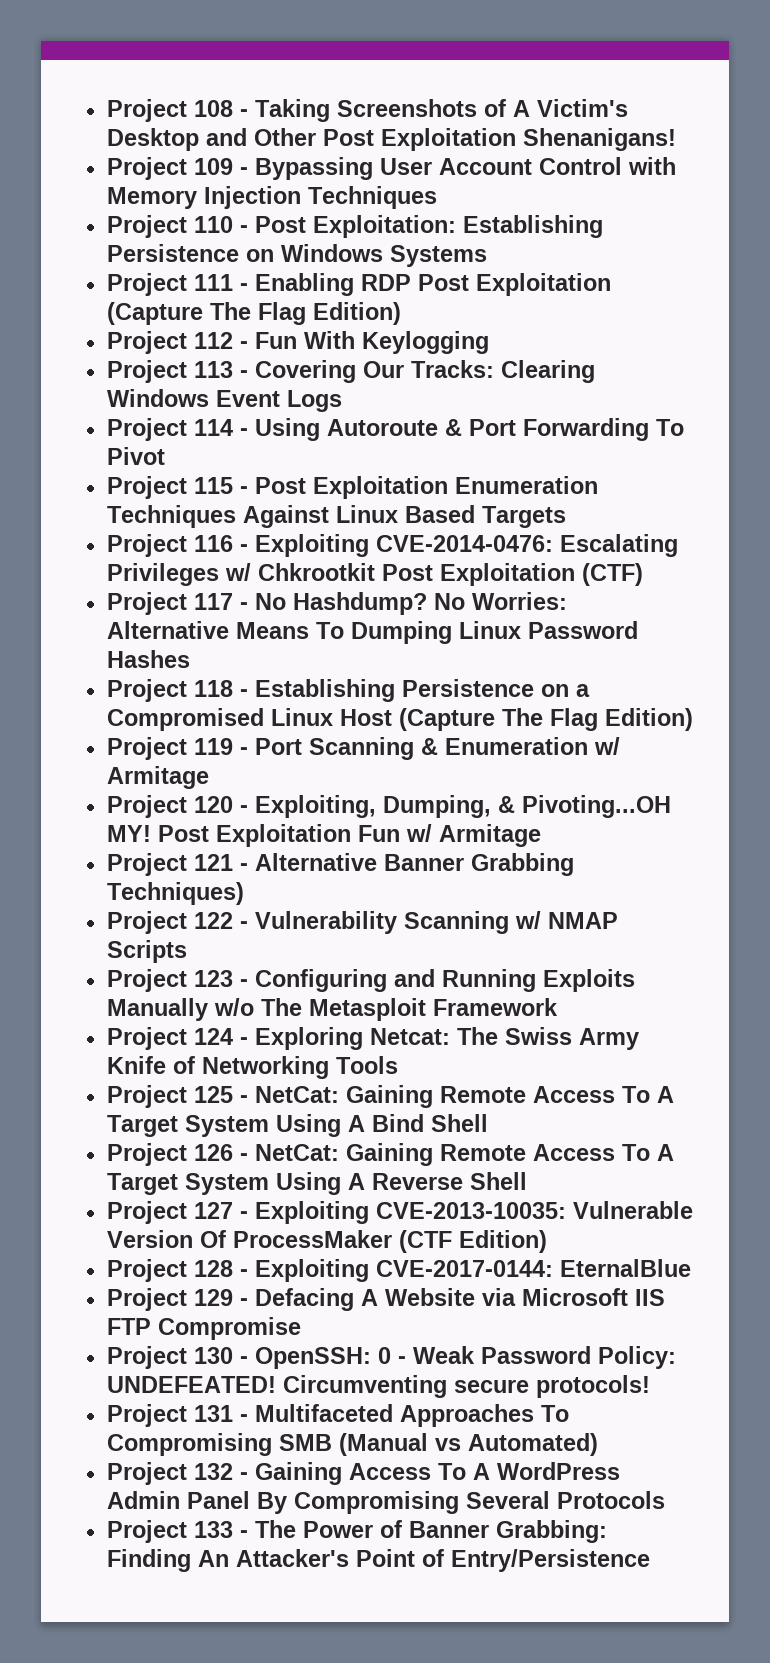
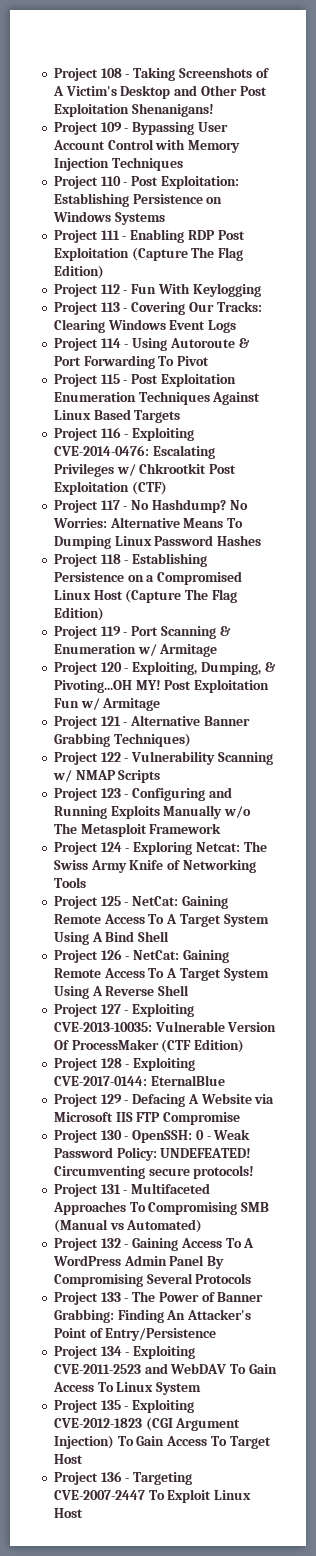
(650, 1560) none -> [53,1345,196,1359] [53,1363,277,1374] [52,1382,202,1395] [53,1399,195,1413] [53,1417,241,1431] [53,1435,271,1449] [53,1454,83,1464] [53,1471,193,1485] [53,1489,252,1503] [53,1508,83,1518] // Project 134 - Exploiting CVE-2011-2523 and WebDAV To Gain Access To Linux System // Project 135 - Exploiting CVE-2012-1823 (CGI Argument Injection) To Gain Access To Target Host // Project 136 - Targeting CVE-2007-2447 To Exploit Linux Host

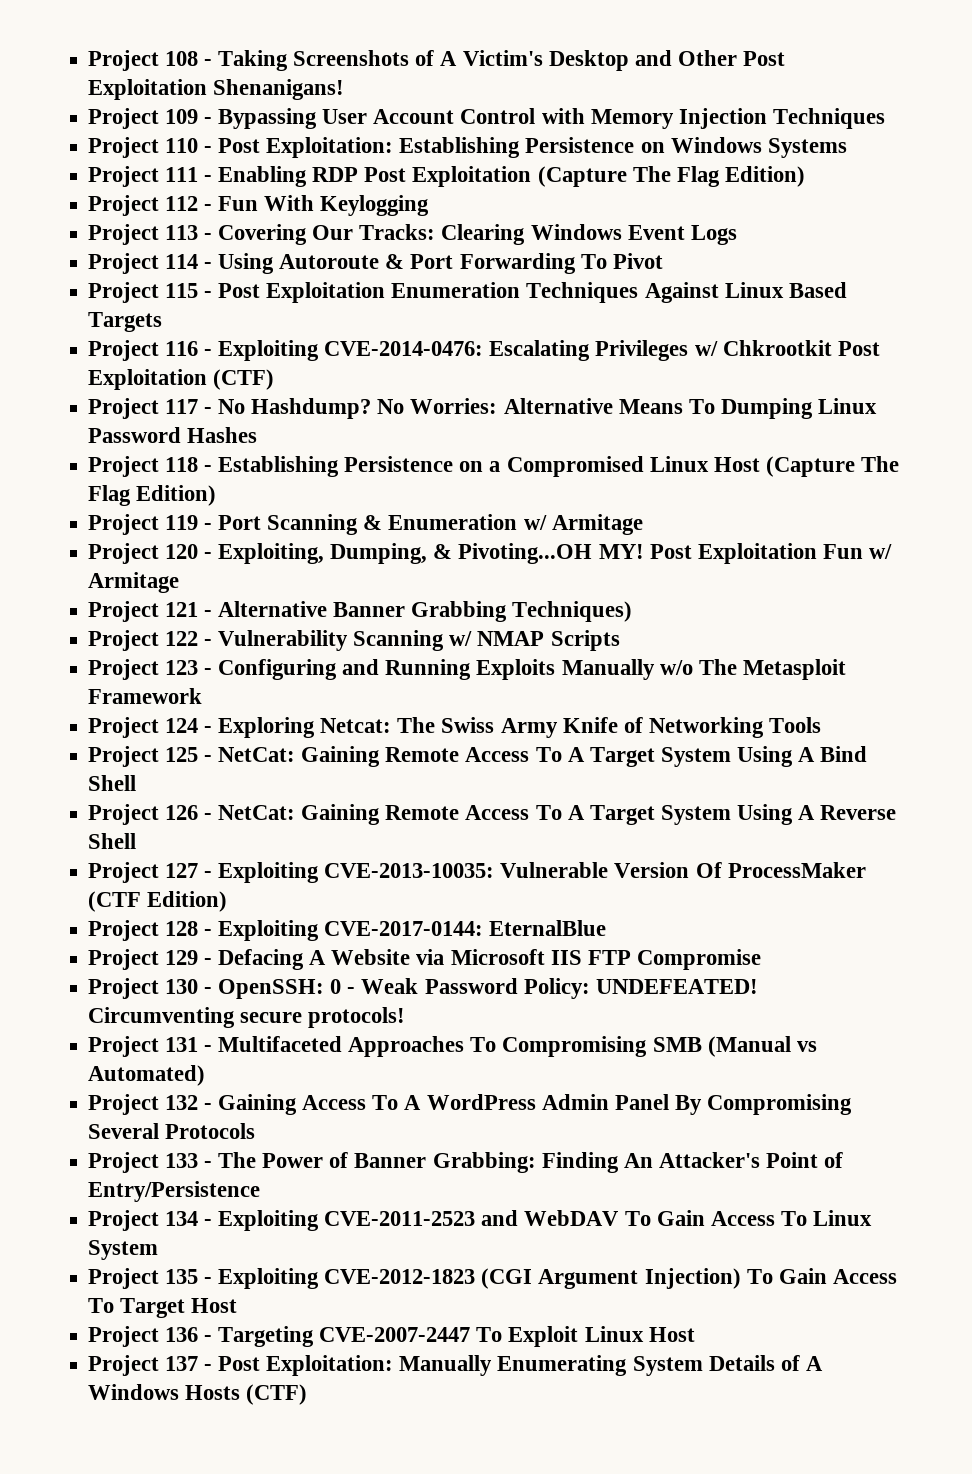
(83, 1513) none -> [88,1355,823,1376] [88,1384,308,1405] // Project 137 - Post Exploitation: Manually Enumerating System Details of A Windows Hosts (CTF)

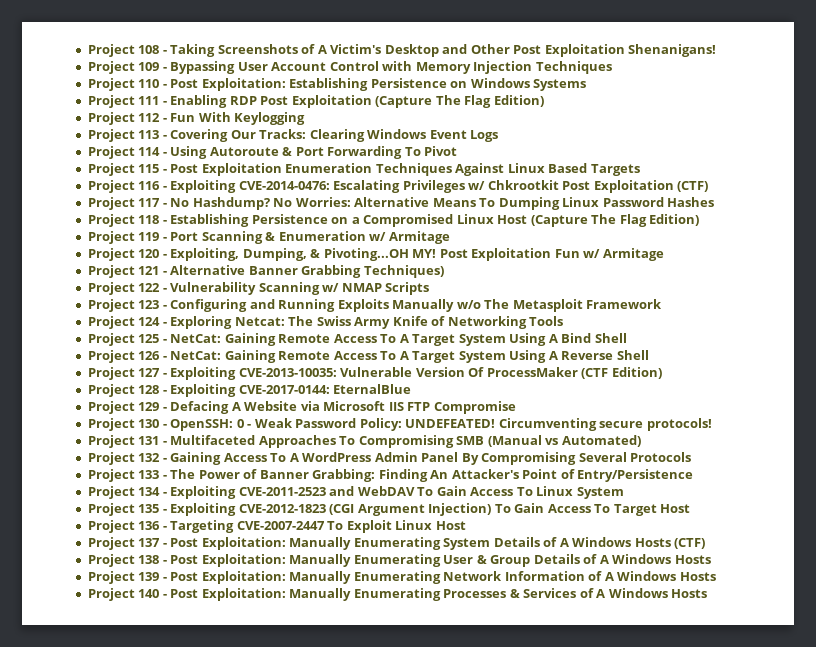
(308, 1394) none -> [87,554,711,567] [87,571,716,584] [87,588,708,601] // Project 138 - Post Exploitation: Manually Enumerating User & Group Details of A Windows Hosts // Project 139 - Post Exploitation: Manually Enumerating Network Information of A Windows Hosts // Project 140 - Post Exploitation: Manually Enumerating Processes & Services of A Windows Hosts

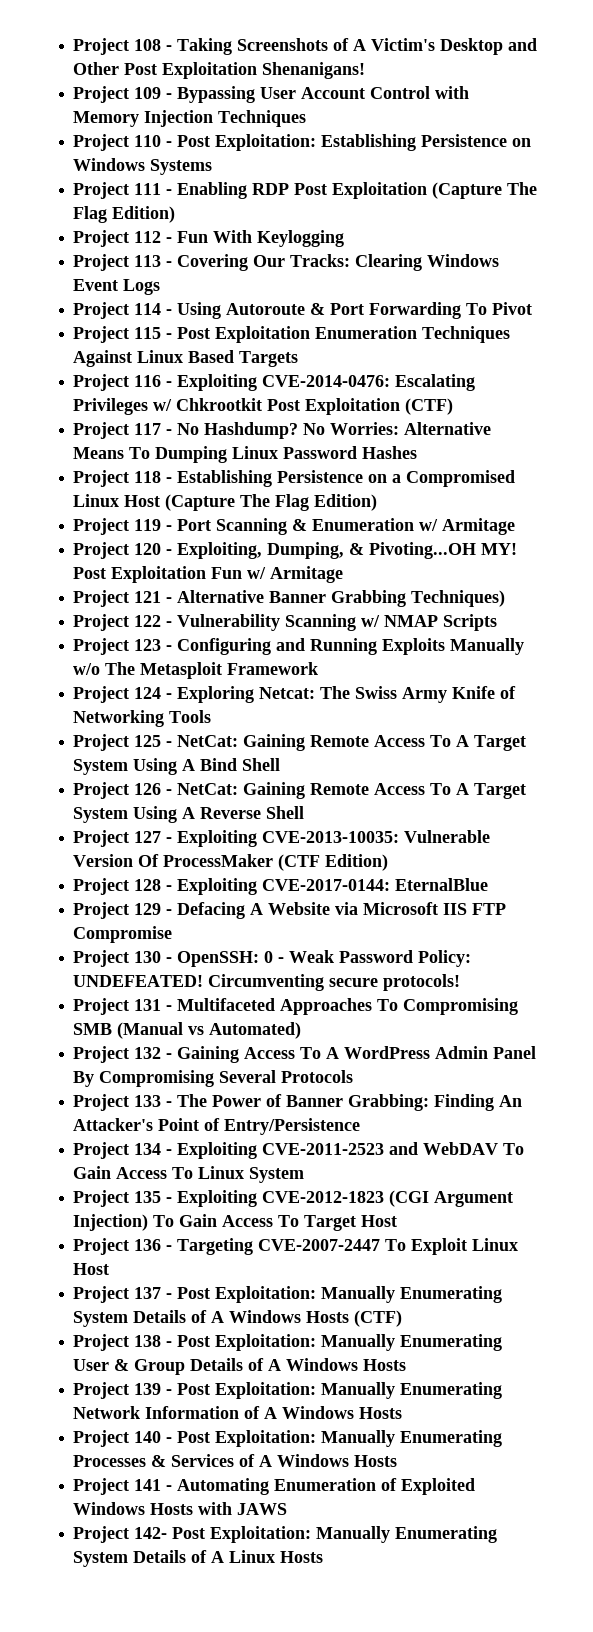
(708, 593) none -> [72,1478,475,1495] [72,1502,287,1515] [72,1526,497,1543] [72,1550,323,1567] // Project 141 - Automating Enumeration of Exploited Windows Hosts with JAWS // Project 142- Post Exploitation: Manually Enumerating System Details of A Linux Hosts

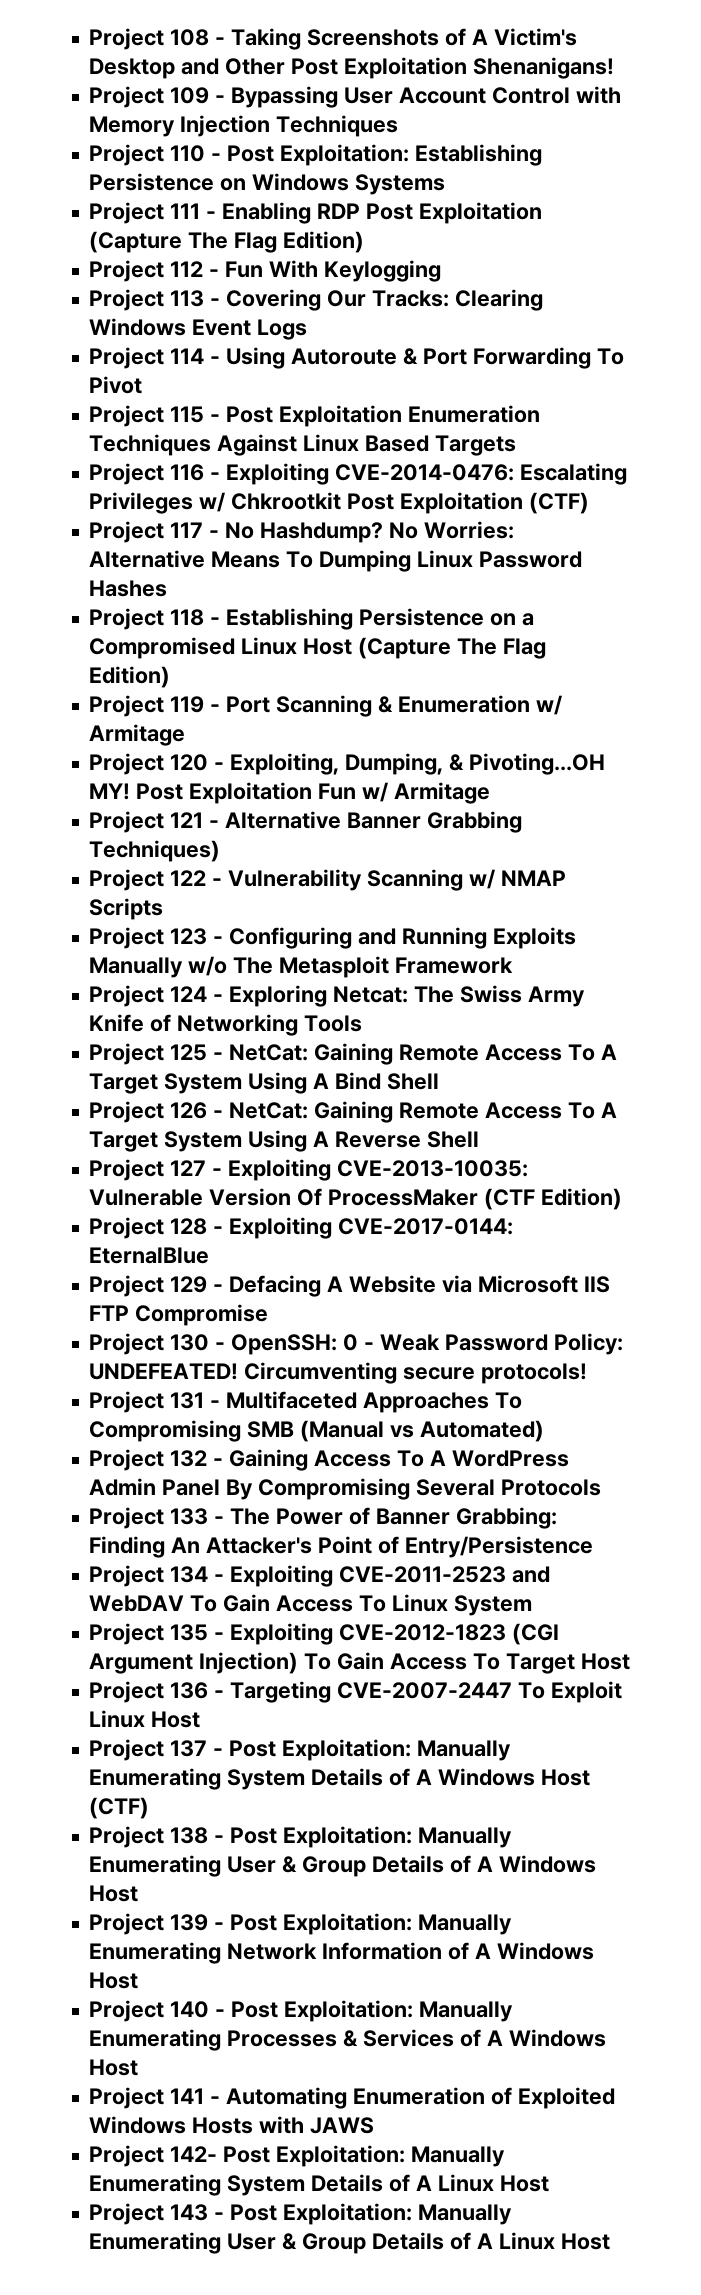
[305,1311,349,1323] Hosts -> [541,1769,591,1786] Host
[362,1359,406,1371] Hosts -> [89,1885,139,1902] Host
[358,1407,402,1419] Hosts -> [89,1972,139,1989] Host
[353,1455,397,1467] Hosts -> [89,2059,139,2076] Host
[279,1551,323,1563] Hosts -> [500,2175,550,2192] [89,2203,513,2225] [89,2232,610,2254] Host // Project 143 - Post Exploitation: Manually Enumerating User & Group Details of A Linux Host

